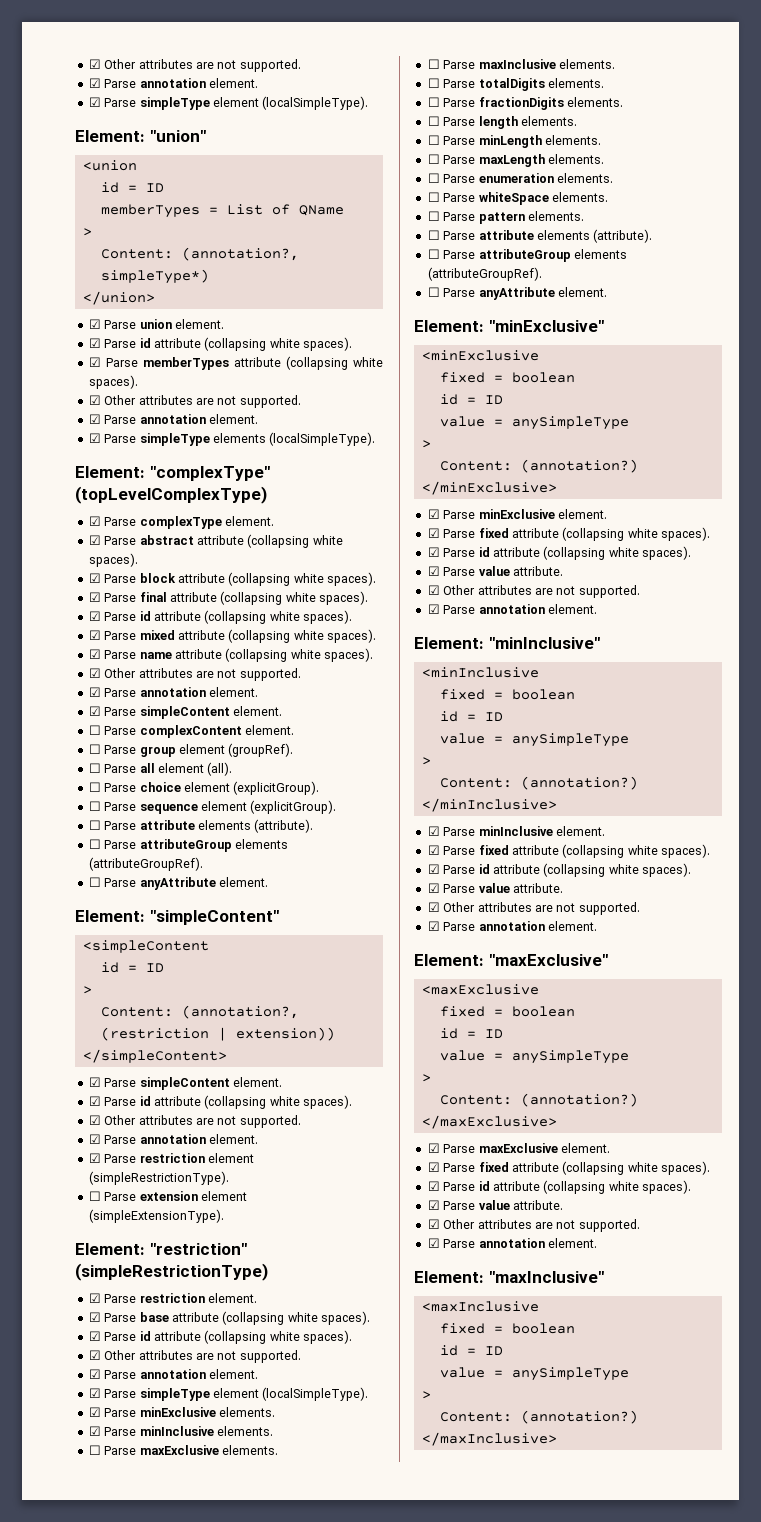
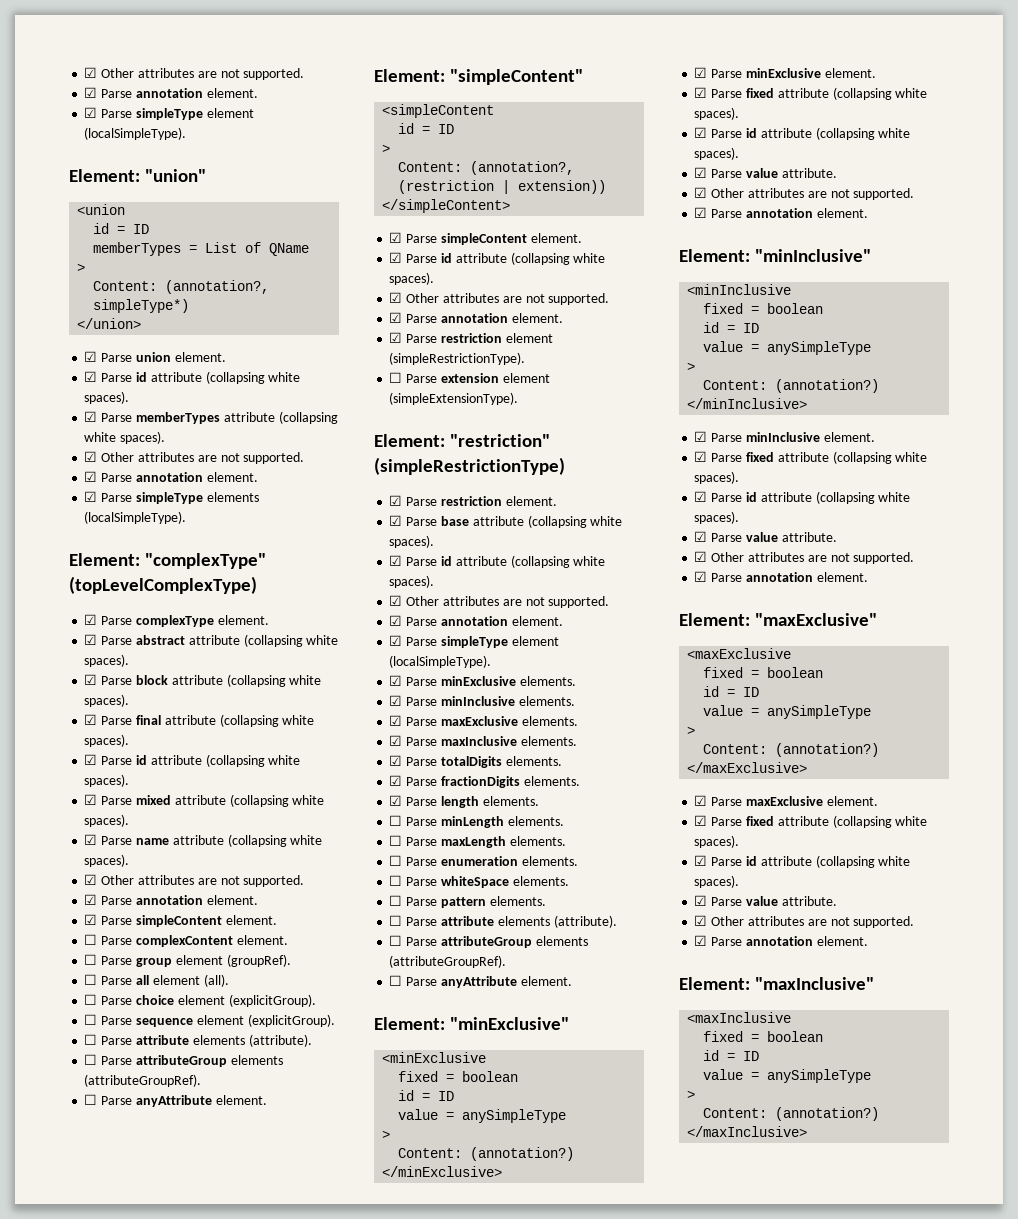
[88,1445,101,1455] ☐ -> [389,715,403,726] ☑
[427,59,440,69] ☐ -> [389,735,403,746] ☑
[427,78,440,88] ☐ -> [389,755,403,766] ☑
[427,97,440,107] ☐ -> [389,775,403,786] ☑
[427,116,440,126] ☐ -> [389,795,403,806] ☑

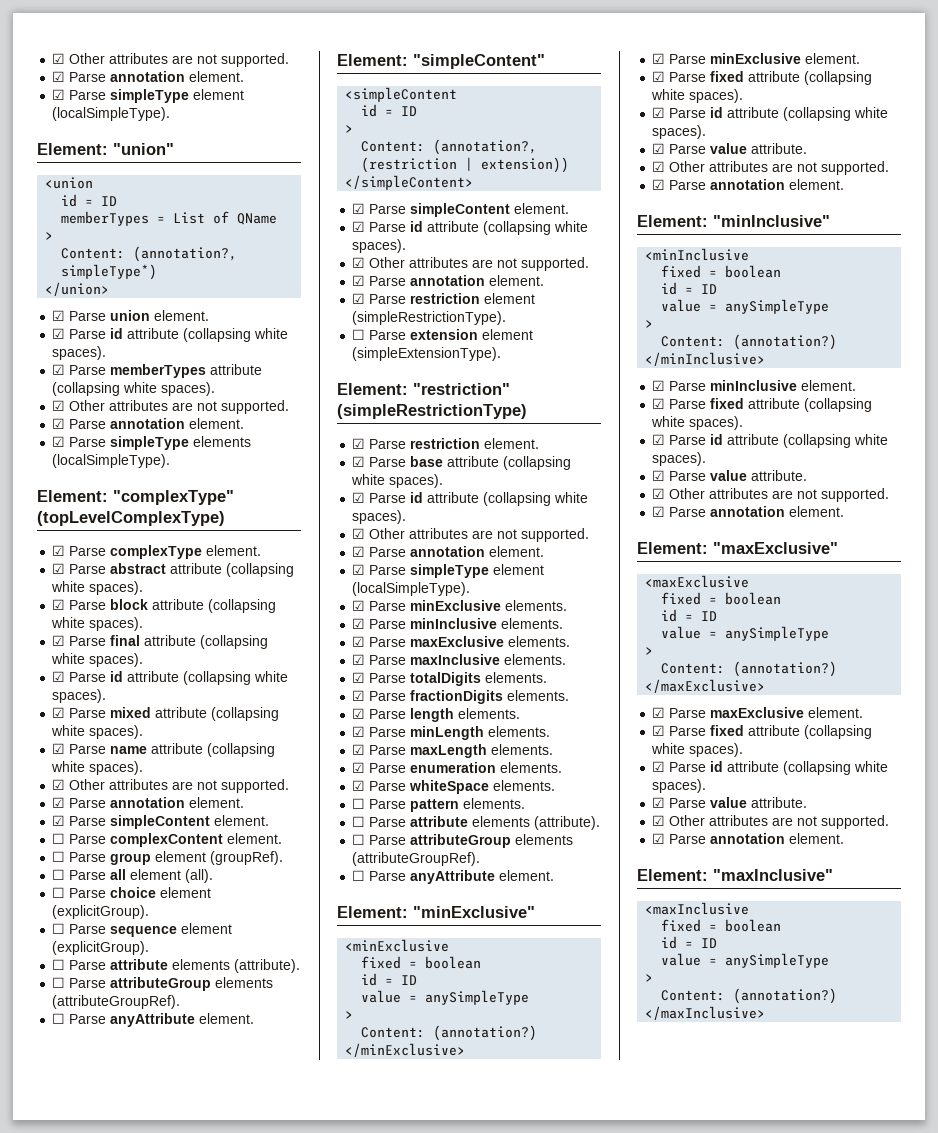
[389,815,403,826] ☐ -> [352,726,366,737] ☑
[389,835,403,846] ☐ -> [352,744,366,755] ☑
[389,855,403,866] ☐ -> [352,762,366,773] ☑
[389,875,403,886] ☐ -> [352,780,366,791] ☑

